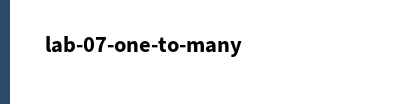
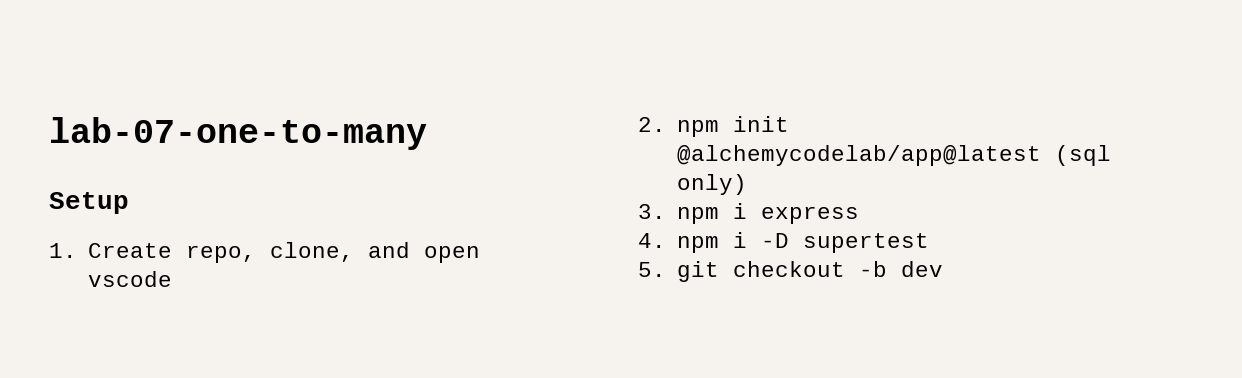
(242, 46) none -> [49,192,129,214] [49,242,481,263] [88,271,173,287] [638,116,790,137] [677,145,1112,166] [677,174,748,195] [638,203,860,224] [638,232,930,253] [638,261,944,282] // Setup // 1. Create repo, clone, and open vscode // 2. npm init @alchemycodelab/app@latest (sql only) // 3. npm i express // 4. npm i -D supertest // 5. git checkout -b dev

